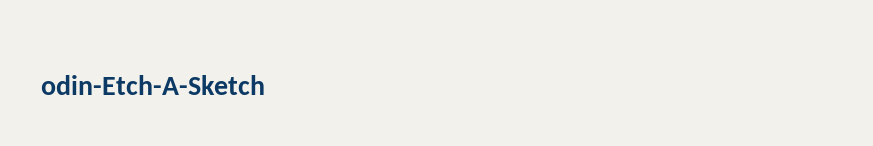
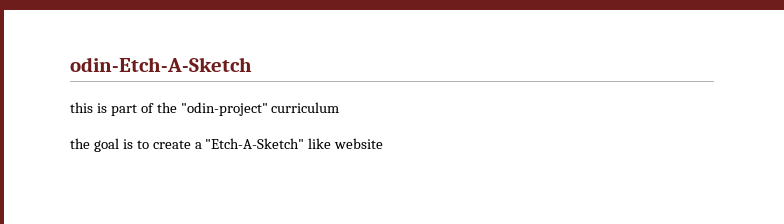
(265, 85) none -> [70,102,340,116] [70,138,384,152] // this is part of the "odin-project" curriculum // the goal is to create a "Etch-A-Sketch" like website

